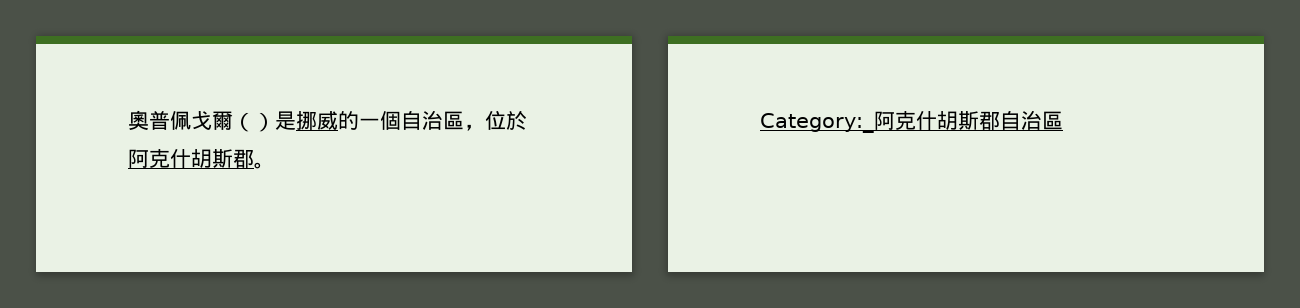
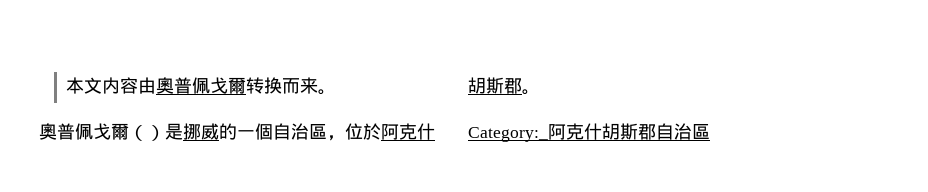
(128, 120) none -> [66,77,337,95] 本文内容由奧普佩戈爾转换而来。 //

